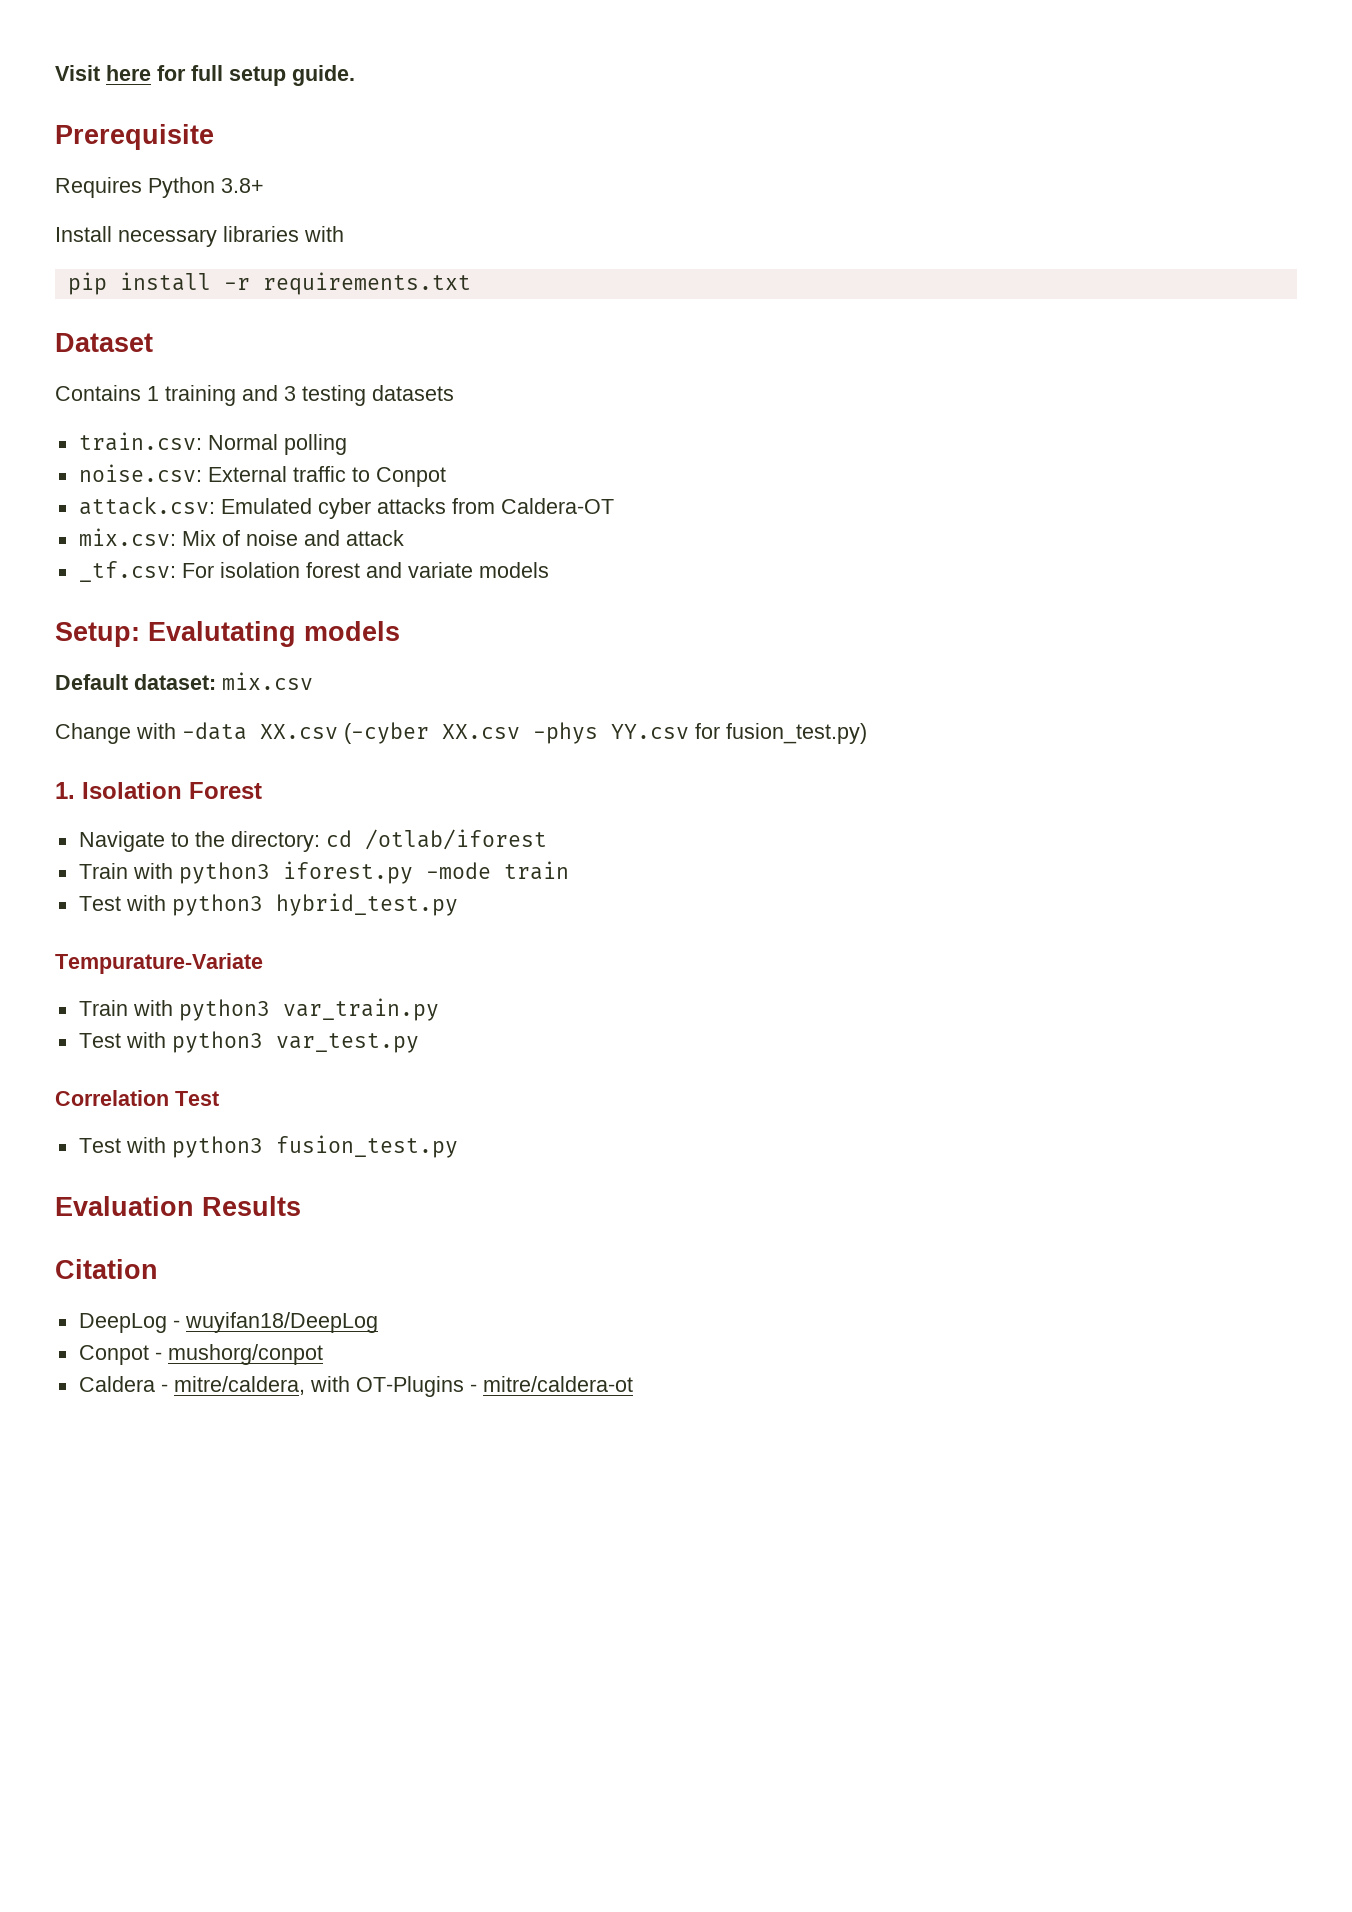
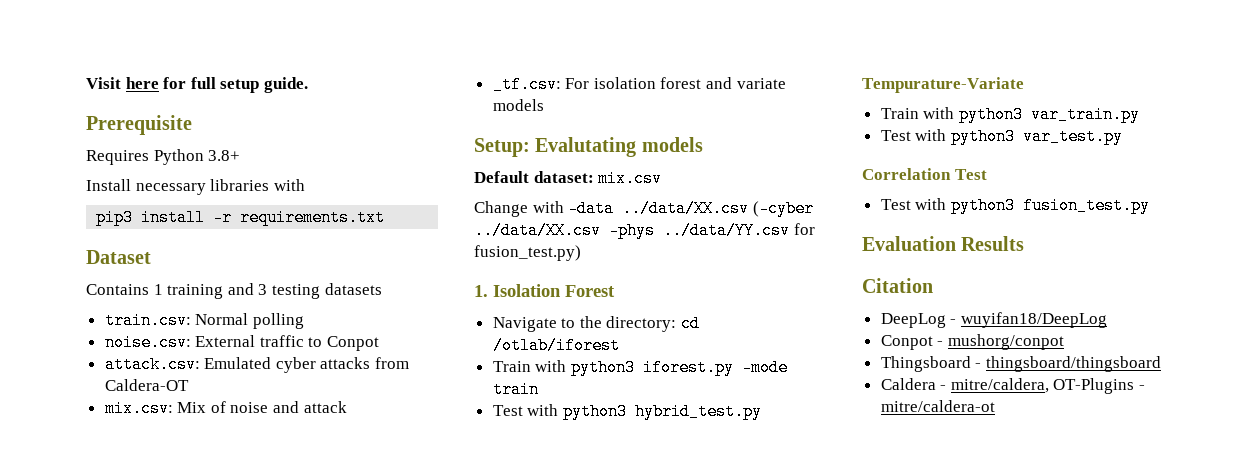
[67,272,107,295] pip -> [96,209,134,226] pip3
[260,722,689,744] XX.csv (-cyber XX.csv -phys YY.csv -> [622,200,814,217] [474,222,790,239] ../data/XX.csv (-cyber ../data/XX.csv -phys ../data/YY.csv
(323, 1354) none -> [880,356,1161,372] // Thingsboard - thingsboard/thingsboard
[309,1376,350,1392] with -> (1049, 385) none

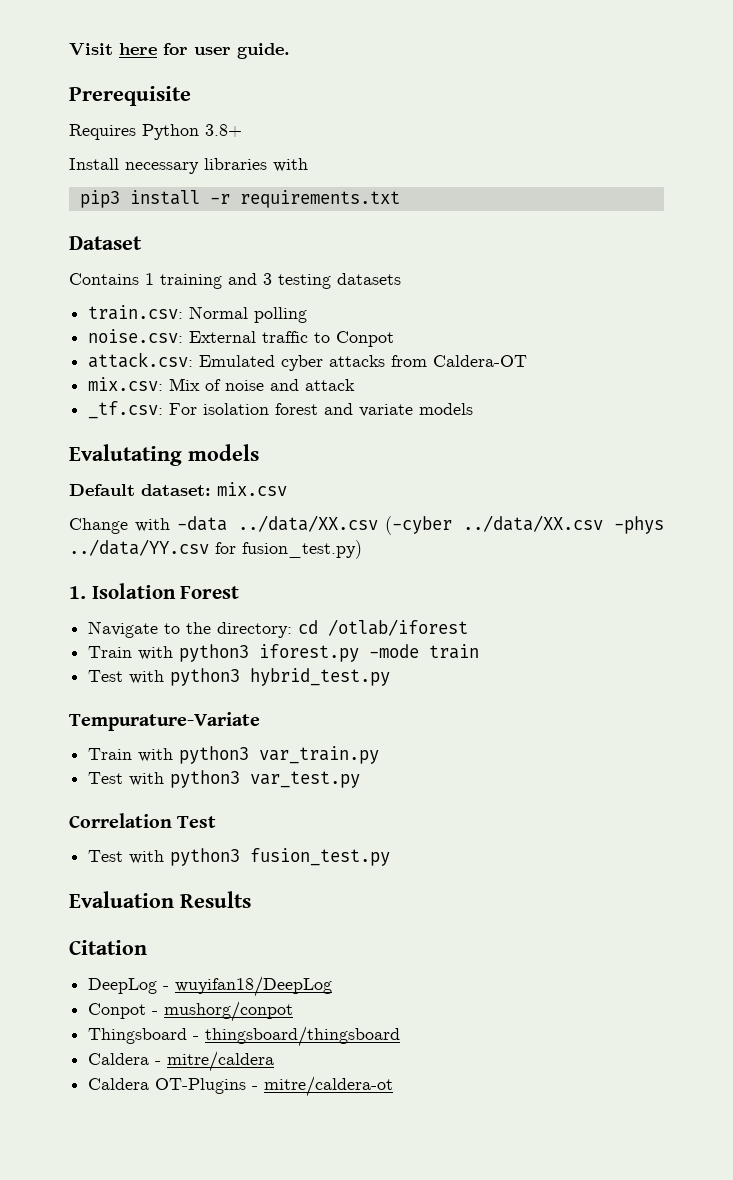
[190,77,260,93] full setup -> [194,47,231,55] user
[474,138,530,157] Setup: -> (474, 409) none
[950,378,1049,393] mitre/caldera, -> [167,1051,275,1072] [88,1078,150,1090] mitre/caldera // Caldera

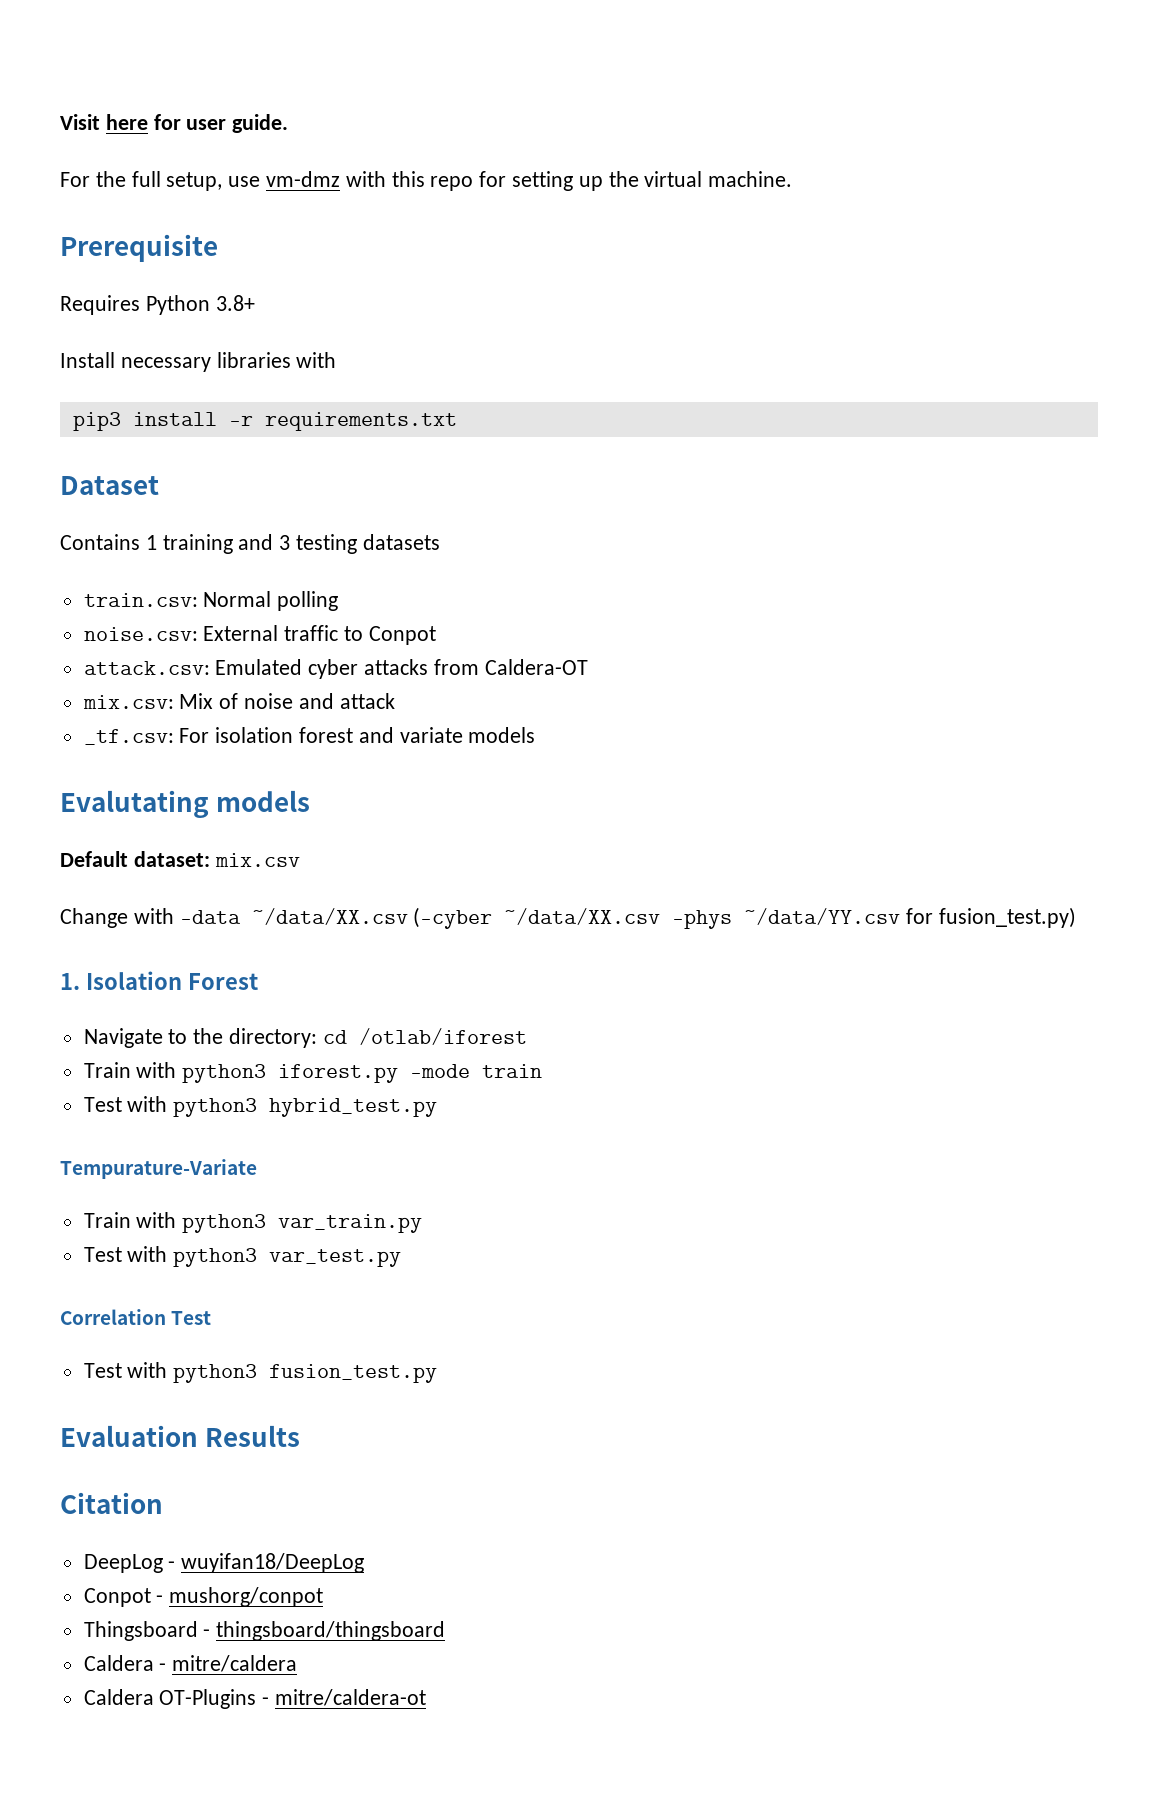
(290, 51) none -> [60,171,793,191] // For the full setup, use vm-dmz with this repo for setting up the virtual machine.
[237,515,664,535] [69,539,209,556] ../data/XX.csv (-cyber ../data/XX.csv -phys ../data/YY.csv -> [251,907,901,929] ~/data/XX.csv (-cyber ~/data/XX.csv -phys ~/data/YY.csv

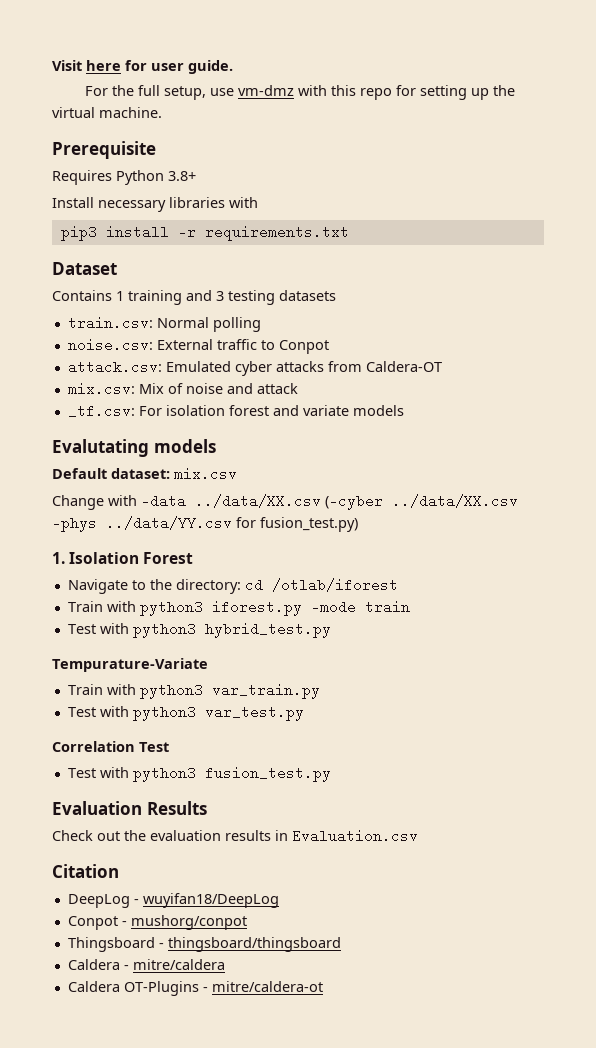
[251,907,901,929] ~/data/XX.csv (-cyber ~/data/XX.csv -phys ~/data/YY.csv -> [195,494,518,510] [52,516,232,532] ../data/XX.csv (-cyber ../data/XX.csv -phys ../data/YY.csv
(301, 1436) none -> [52,829,418,843] // Check out the evaluation results in Evaluation.csv

